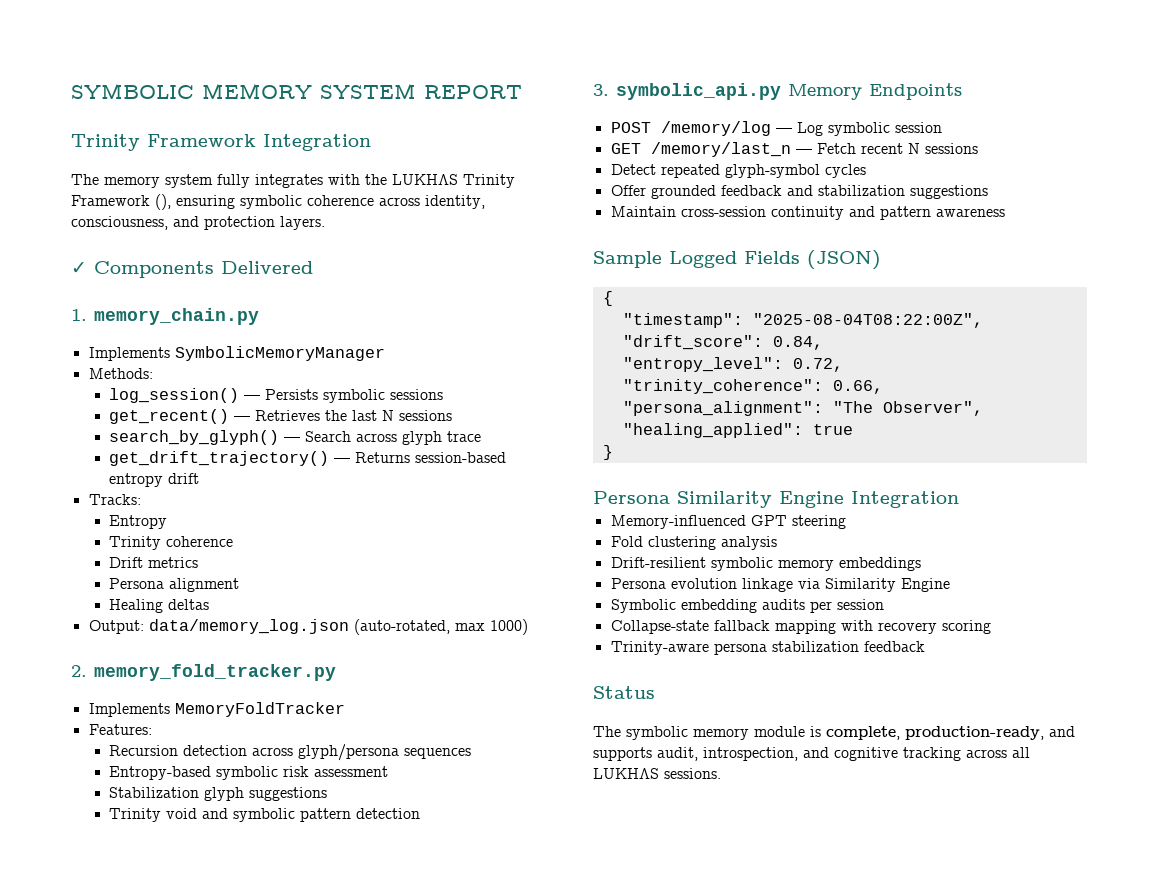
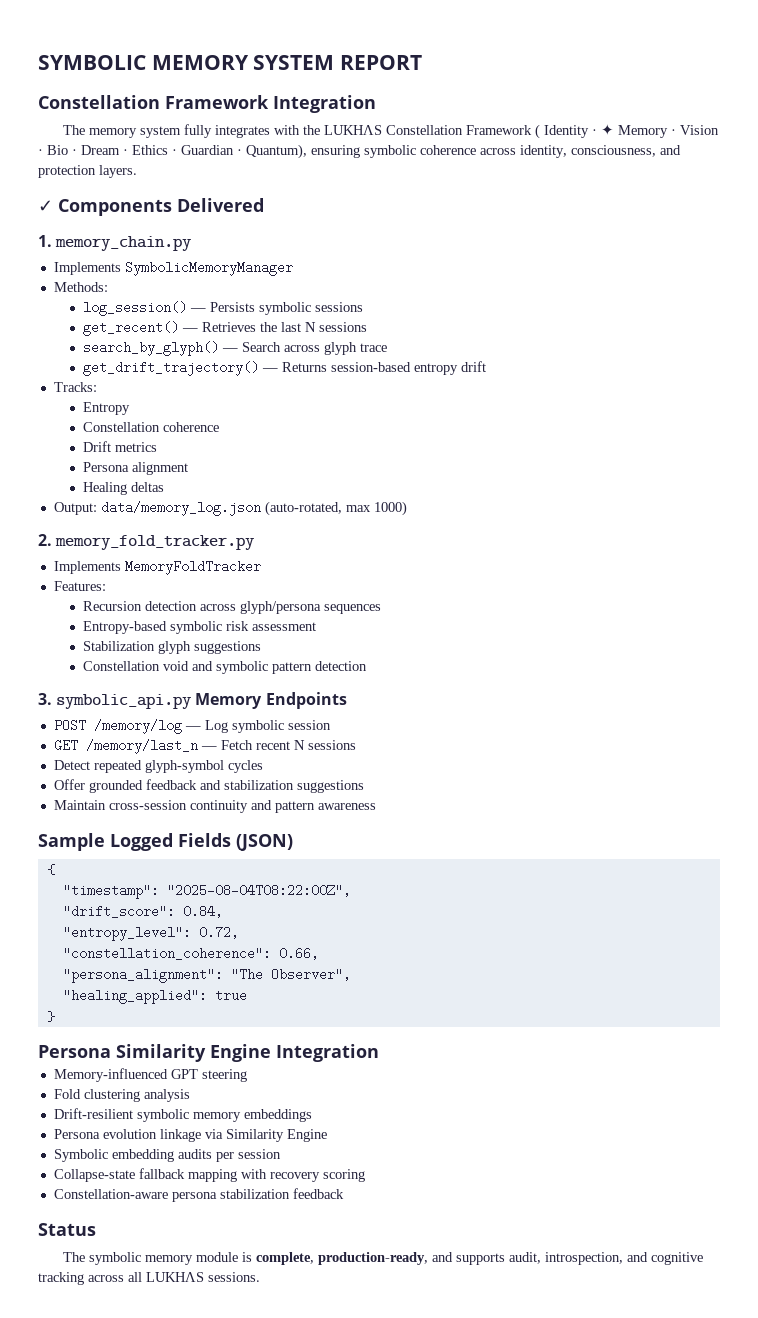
[71,134,140,151] Trinity -> [38,95,160,109] Constellation
[463,174,515,188] [71,194,171,210] Trinity Framework (), -> [385,123,719,139] [38,144,307,159] Constellation Framework ( Identity · ✦ Memory · Vision · Bio · Dream · Ethics · Guardian · Quantum),
[109,536,162,550] Trinity -> [82,422,160,432] Constellation
[109,808,162,822] Trinity -> [82,661,160,671] Constellation
[622,379,823,394] "trinity_coherence": -> [62,947,271,960] "constellation_coherence":
[610,641,709,655] Trinity-aware -> [53,1189,168,1199] Constellation-aware

